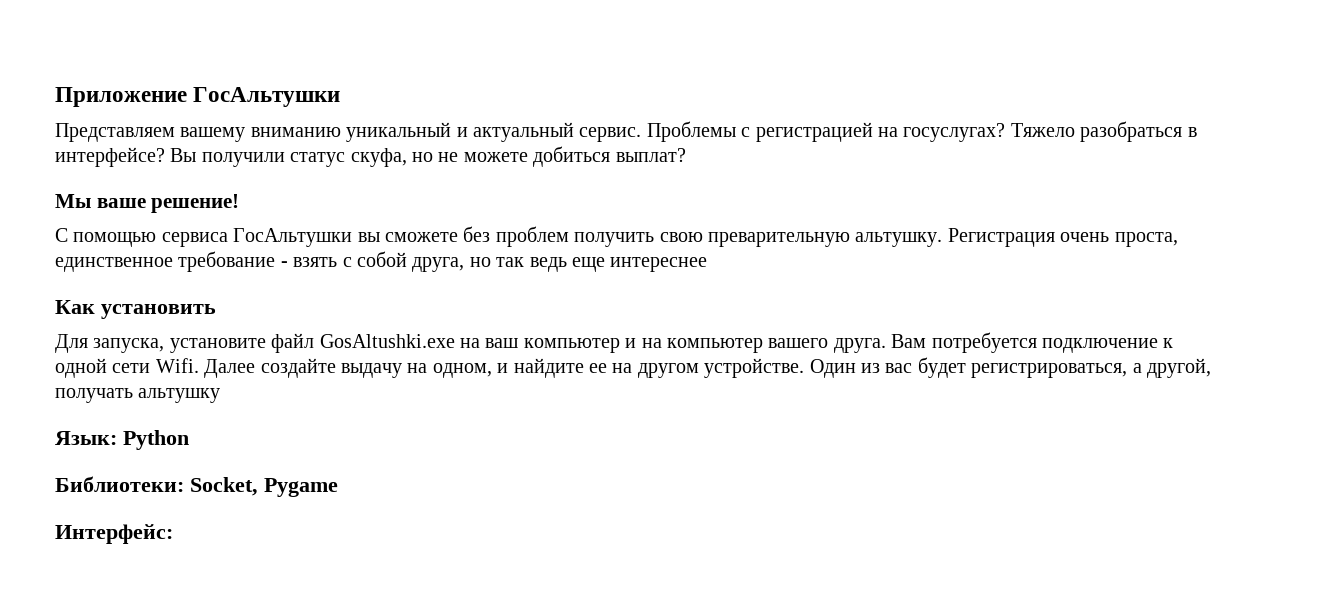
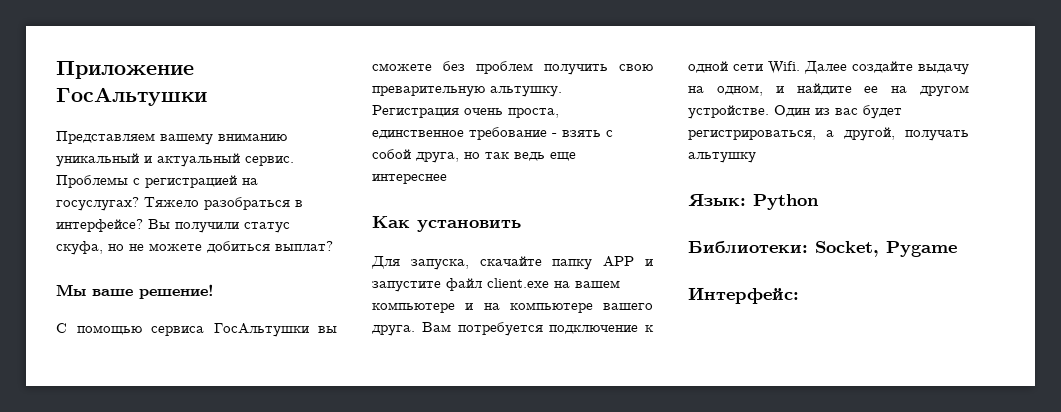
[169,333,620,353] установите файл GosAltushki.exe на ваш компьютер -> [479,256,653,270] [372,278,620,292] [372,302,455,313] скачайте папку APP и запустите файл client.exe на вашем компьютере
[666,338,763,353] компьютер -> [509,302,593,313] компьютере

